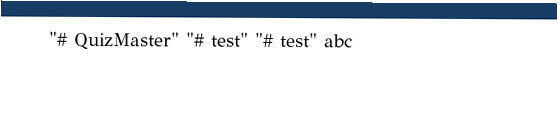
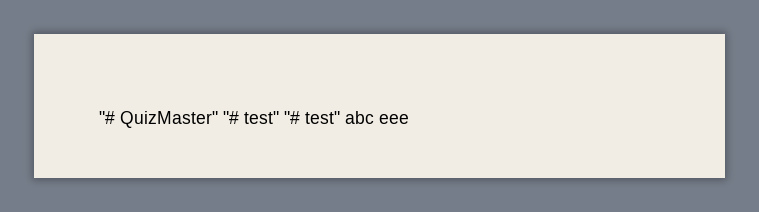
(353, 41) none -> [379,114,409,124] eee

